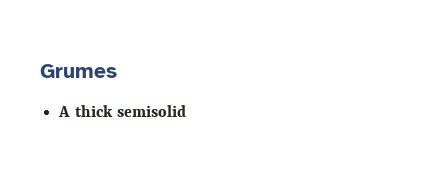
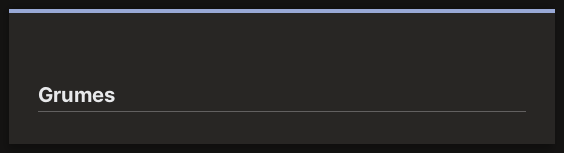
[58,105,186,117] // A thick semisolid -> (115, 94) none

